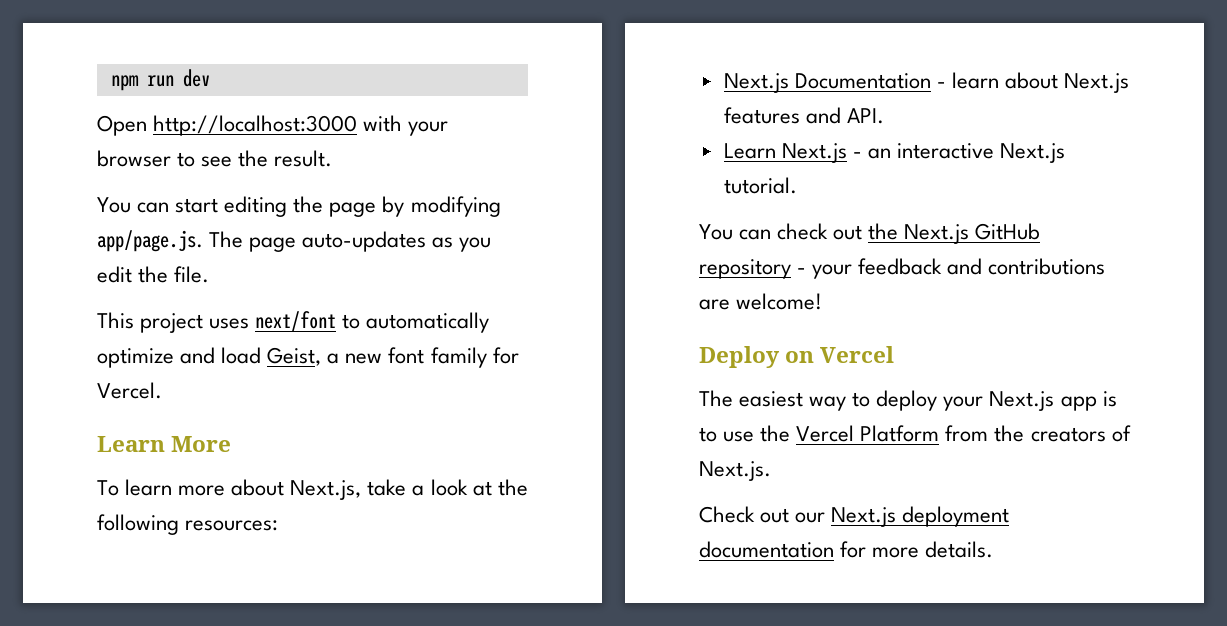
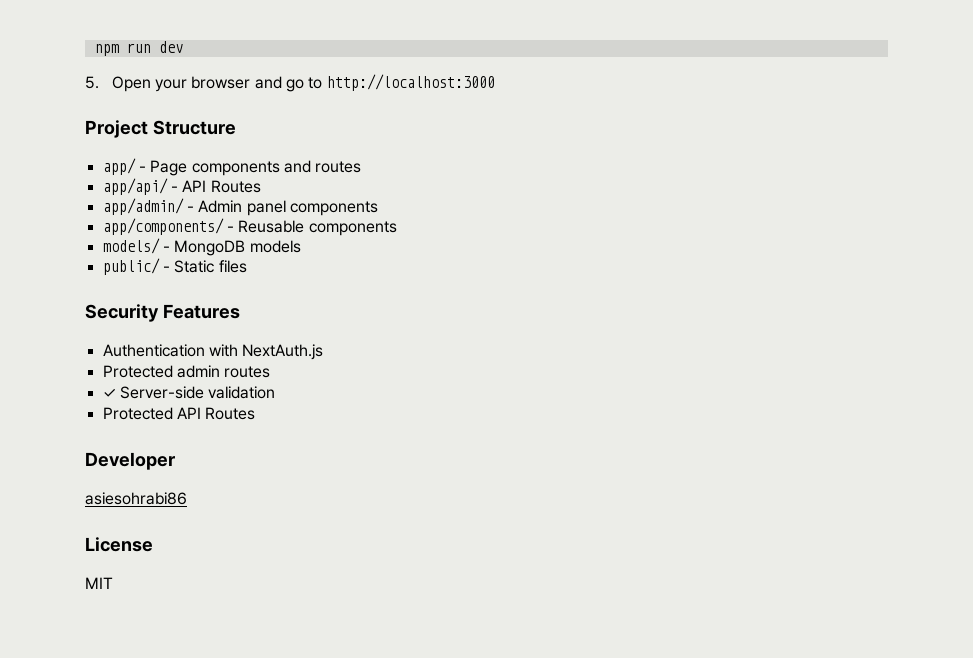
[97,115,449,136] [97,150,333,167] [97,196,501,217] [97,230,492,252] [97,266,210,283] [97,311,490,333] [97,347,519,368] [97,382,162,399] [97,436,232,452] [97,479,528,500] [97,514,279,535] [723,72,1130,93] [723,107,884,124] [723,143,1066,163] [723,177,797,194] [699,223,1041,244] [699,258,1106,279] [699,293,823,310] [699,346,895,368] [699,390,1117,411] [699,425,1131,442] [699,461,771,481] [699,506,1010,527] [699,541,994,558] Open http://localhost:3000 with your browser to see the result. // You can start editing the page by modifying app/page.js. The page auto-updates as you edit the file. // This project uses next/font to automatically optimize and load Geist, a new font family for Vercel. // Learn More // To learn more about Next.js, take a look at the following resources: // Next.js Documentation - learn about Next.js features and API. // Learn Next.js - an interactive Next.js tutorial. // You can check out the Next.js GitHub repository - your feedback and contributions are welcome! // Deploy on Vercel // The easiest way to deploy your Next.js app is to use the Vercel Platform from the creators of Next.js. // Check out our Next.js deployment documentation for more details. -> [85,74,495,92] [85,120,236,138] [102,158,362,176] [102,178,261,195] [102,198,378,216] [102,218,397,236] [102,238,301,256] [102,258,247,275] [85,304,240,322] [102,344,324,360] [102,365,271,378] [102,386,276,399] [102,407,256,420] [85,452,175,470] [85,492,187,505] [85,537,153,552] [85,577,113,589] 5. Open your browser and go to http://localhost:3000 // Project Structure // app/ - Page components and routes // app/api/ - API Routes // app/admin/ - Admin panel components // app/components/ - Reusable components // models/ - MongoDB models // public/ - Static files // Security Features // Authentication with NextAuth.js // Protected admin routes // ✓ Server-side validation // Protected API Routes // Developer // asiesohrabi86 // License // MIT

